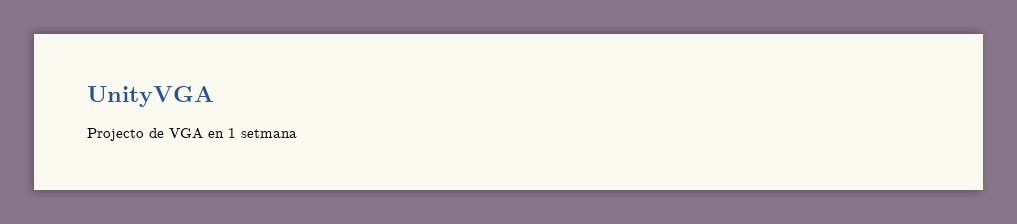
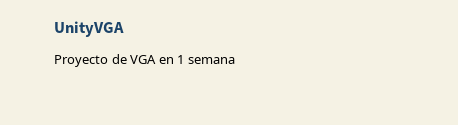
[87,128,144,141] Projecto -> [54,55,108,67] Proyecto
[241,129,297,138] setmana -> [187,57,235,64] semana

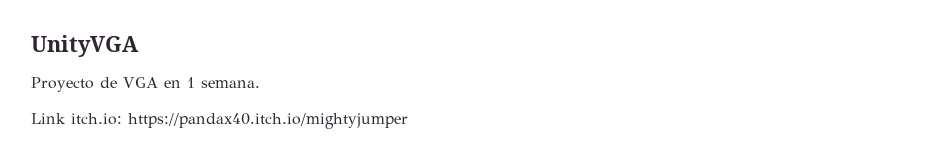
[187,57,235,64] semana -> [200,80,260,88] [31,113,408,129] semana. // Link itch.io: https://pandax40.itch.io/mightyjumper

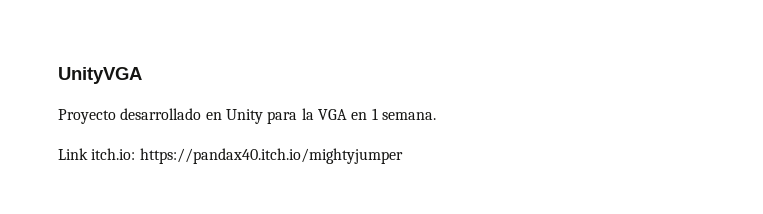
[100,77,117,88] de -> [120,108,314,124] desarrollado en Unity para la

